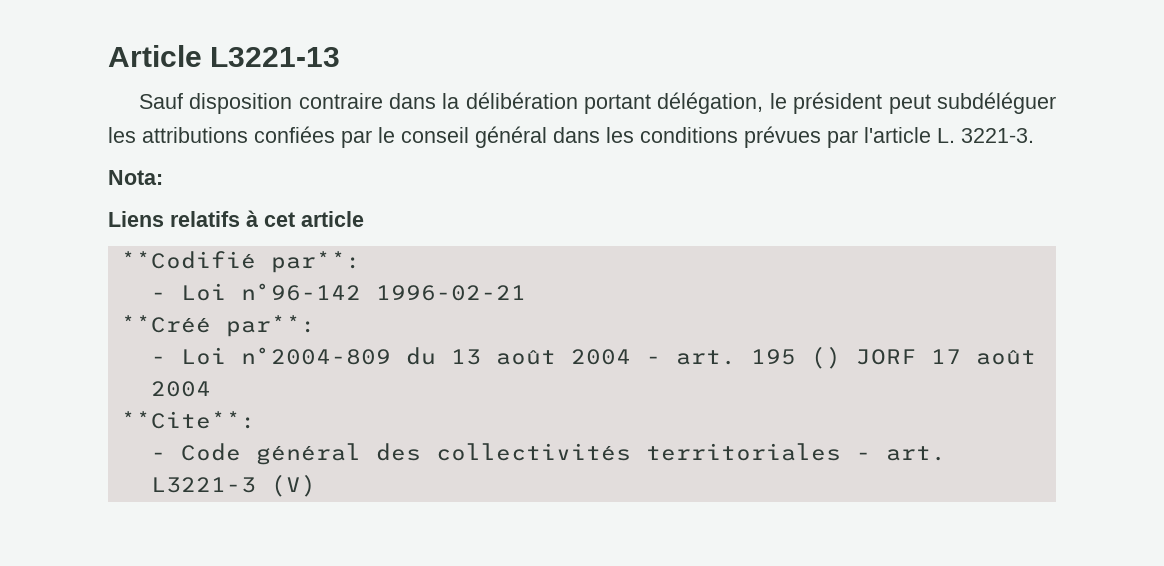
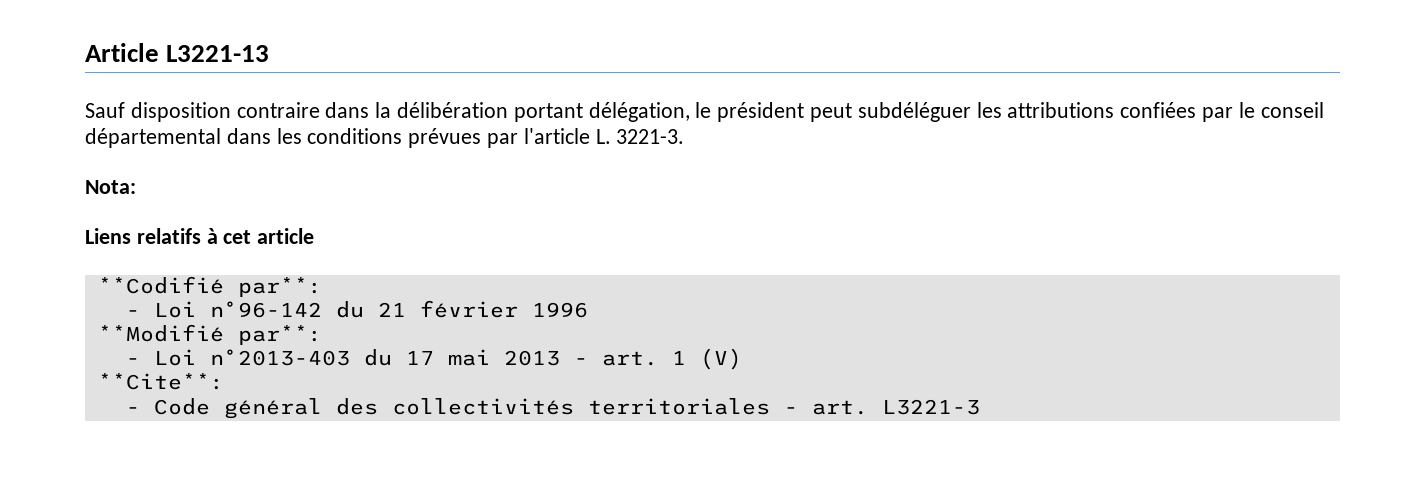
[475,126,547,148] général -> [85,128,221,148] départemental
[375,285,526,301] [120,315,316,337] [150,346,1036,369] [150,381,211,397] 1996-02-21 // **Créé par**: // - Loi n°2004-809 du 13 août 2004 - art. 195 () JORF 17 août 2004 -> [335,300,588,318] [97,324,322,345] [125,348,742,370] du 21 février 1996 // **Modifié par**: // - Loi n°2013-403 du 17 mai 2013 - art. 1 (V)
[270,474,316,497] (V) -> (980, 407) none

